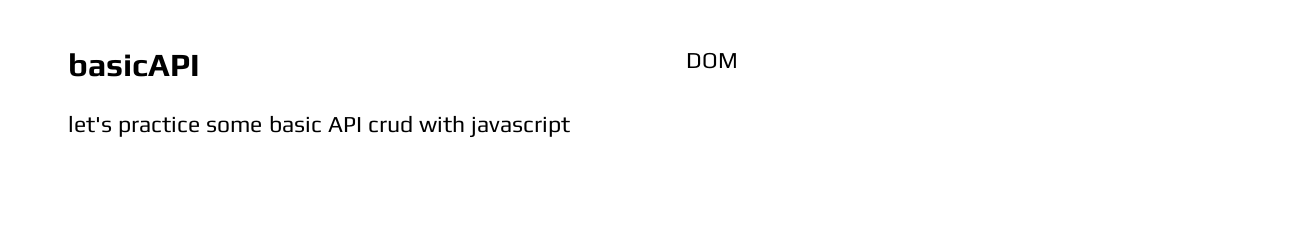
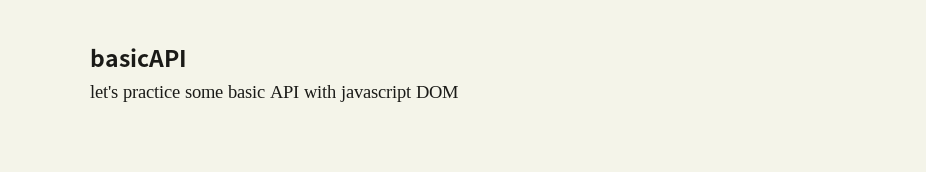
[368,115,414,133] crud -> (299, 92) none

